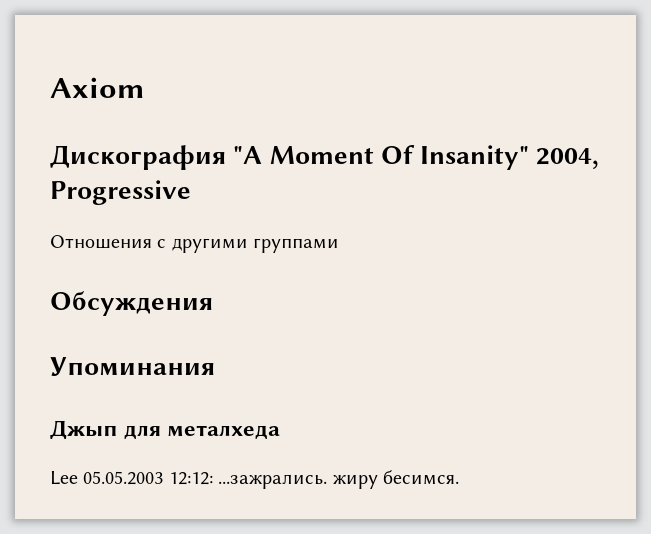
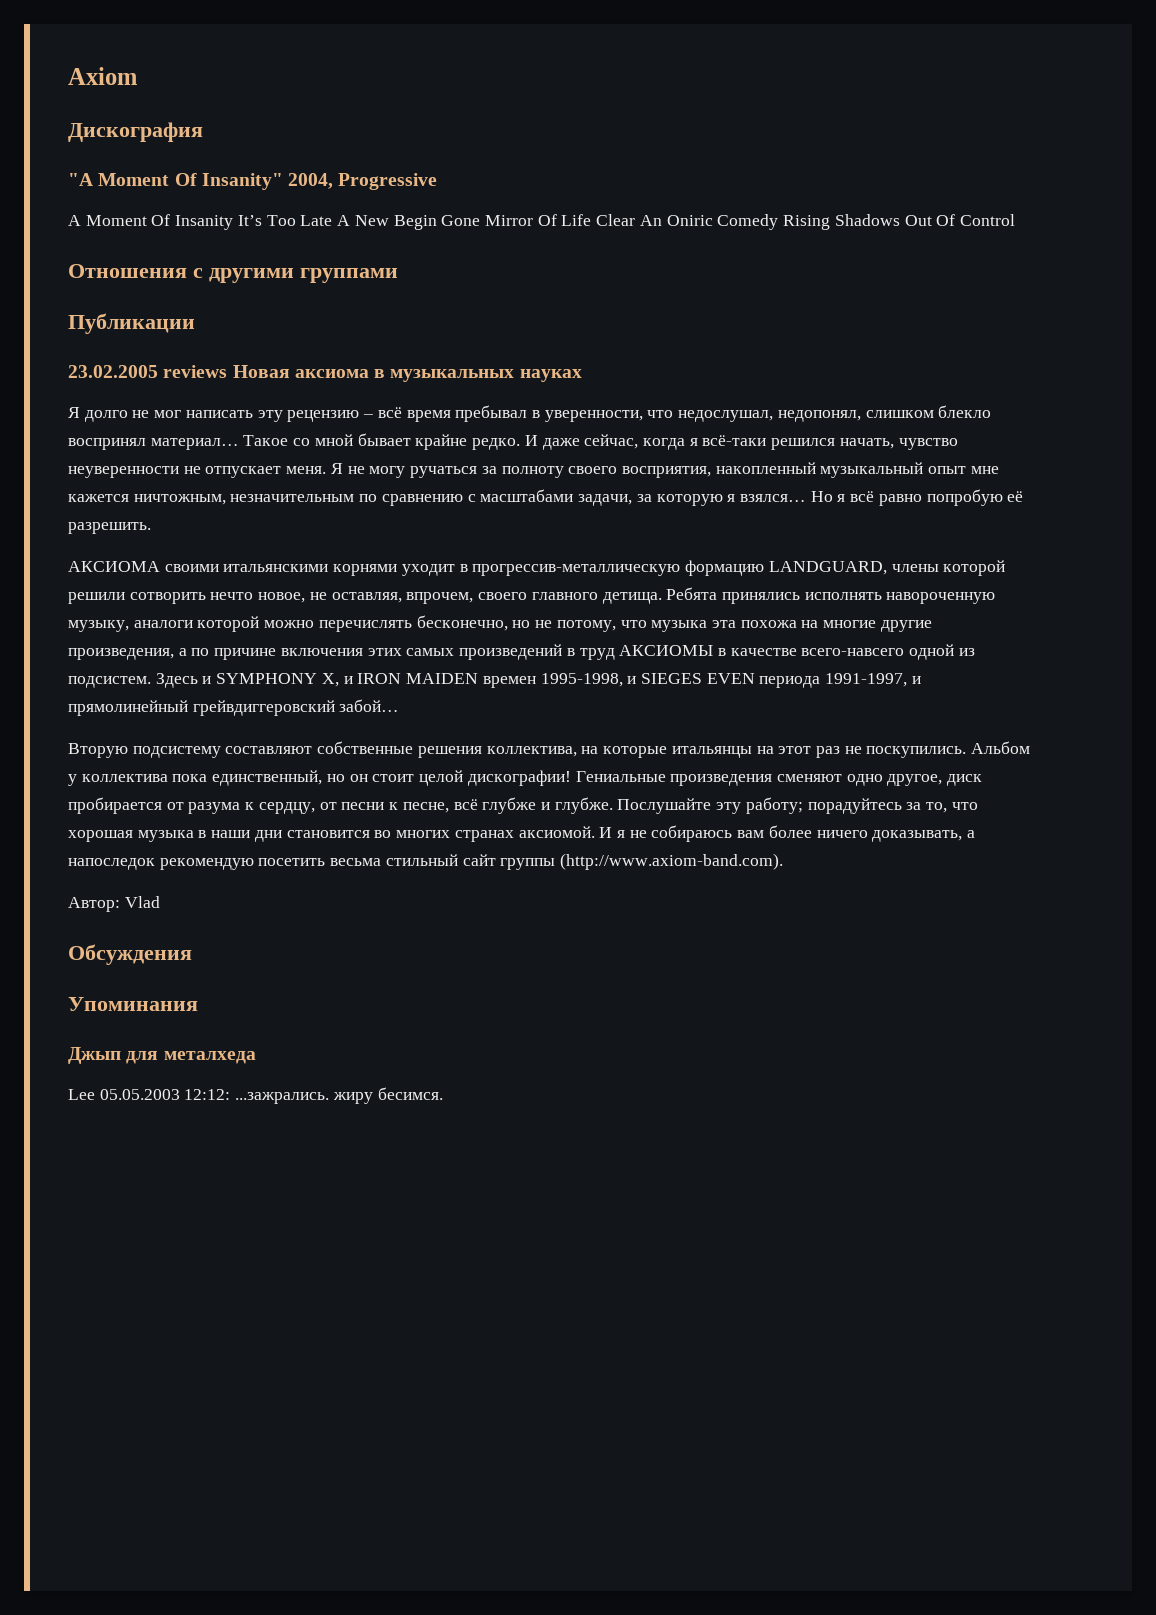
(226, 157) none -> (203, 132) //
[50,235,340,253] Отношения с другими группами -> [68,214,1015,230] [68,264,398,283] [68,313,195,334] [68,365,582,382] [68,405,992,422] [68,433,958,450] [68,462,999,478] [68,489,1024,506] [68,522,151,534] [68,560,1006,576] [68,587,996,604] [68,615,932,632] [68,644,975,660] [68,673,921,688] [68,699,400,716] [68,741,1031,758] [68,770,983,786] [68,797,978,814] [68,825,976,842] [68,853,784,870] [68,896,160,912] A Moment Of Insanity It’s Too Late A New Begin Gone Mirror Of Life Clear An Oniric Comedy Rising Shadows Out Of Control // Отношения с другими группами // Публикации // 23.02.2005 reviews Новая аксиома в музыкальных науках // Я долго не мог написать эту рецензию – всё время пребывал в уверенности, что недослушал, недопонял, слишком блекло воспринял материал… Такое со мной бывает крайне редко. И даже сейчас, когда я всё-таки решился начать, чувство неуверенности не отпускает меня. Я не могу ручаться за полноту своего восприятия, накопленный музыкальный опыт мне кажется ничтожным, незначительным по сравнению с масштабами задачи, за которую я взялся… Но я всё равно попробую её разрешить. // АКСИОМА своими итальянскими корнями уходит в прогрессив-металлическую формацию LANDGUARD, члены которой решили сотворить нечто новое, не оставляя, впрочем, своего главного детища. Ребята принялись исполнять навороченную музыку, аналоги которой можно перечислять бесконечно, но не потому, что музыка эта похожа на многие другие произведения, а по причине включения этих самых произведений в труд АКСИОМЫ в качестве всего-навсего одной из подсистем. Здесь и SYMPHONY X, и IRON MAIDEN времен 1995-1998, и SIEGES EVEN периода 1991-1997, и прямолинейный грейвдиггеровский забой… // Вторую подсистему составляют собственные решения коллектива, на которые итальянцы на этот раз не поскупились. Альбом у коллектива пока единственный, но он стоит целой дискографии! Гениальные произведения сменяют одно другое, диск пробирается от разума к сердцу, от песни к песне, всё глубже и глубже. Послушайте эту работу; порадуйтесь за то, что хорошая музыка в наши дни становится во многих странах аксиомой. И я не собираюсь вам более ничего доказывать, а напоследок рекомендую посетить весьма стильный сайт группы (http://www.axiom-band.com). // Автор: Vlad

